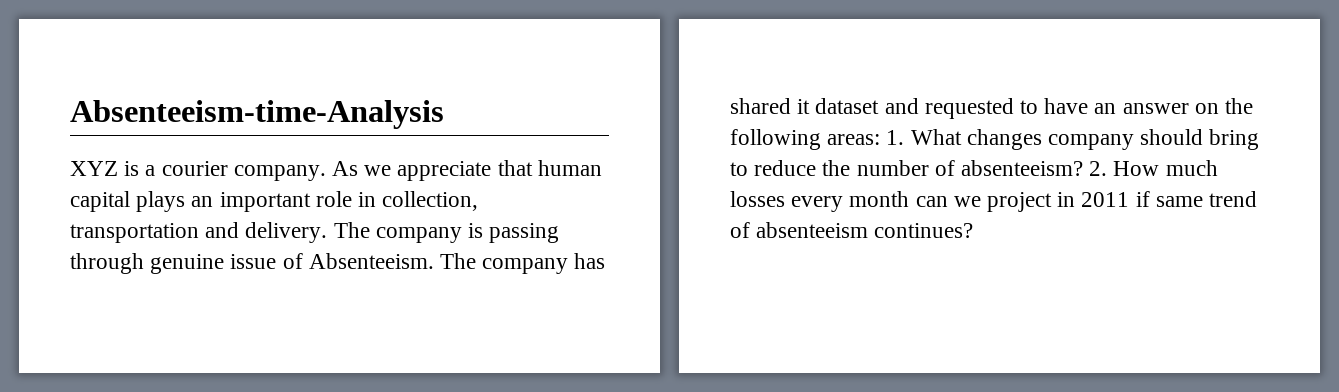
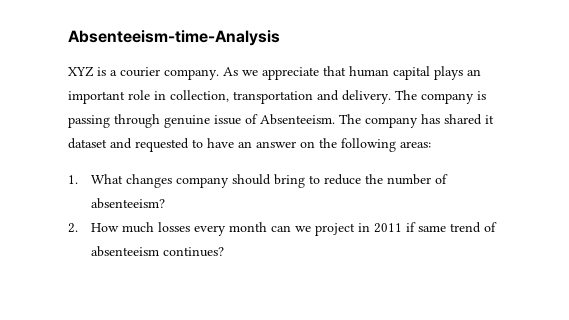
(881, 139) none -> (431, 144) //
(1084, 168) none -> (165, 203) //

